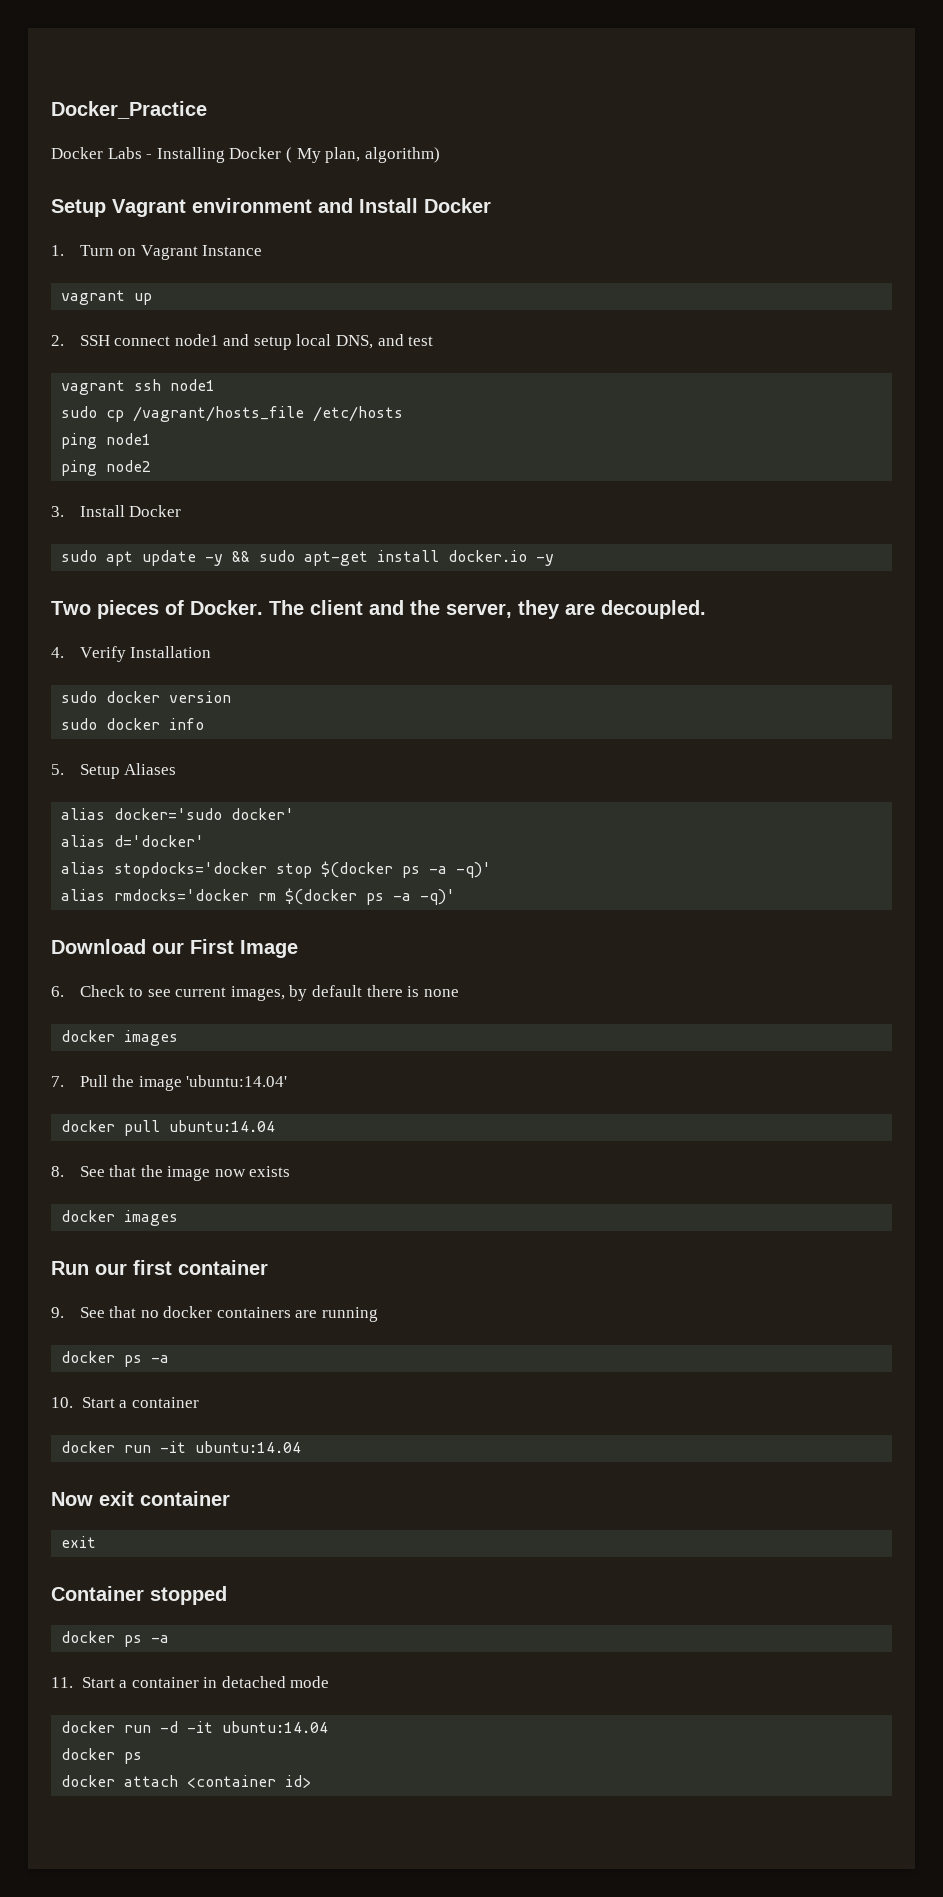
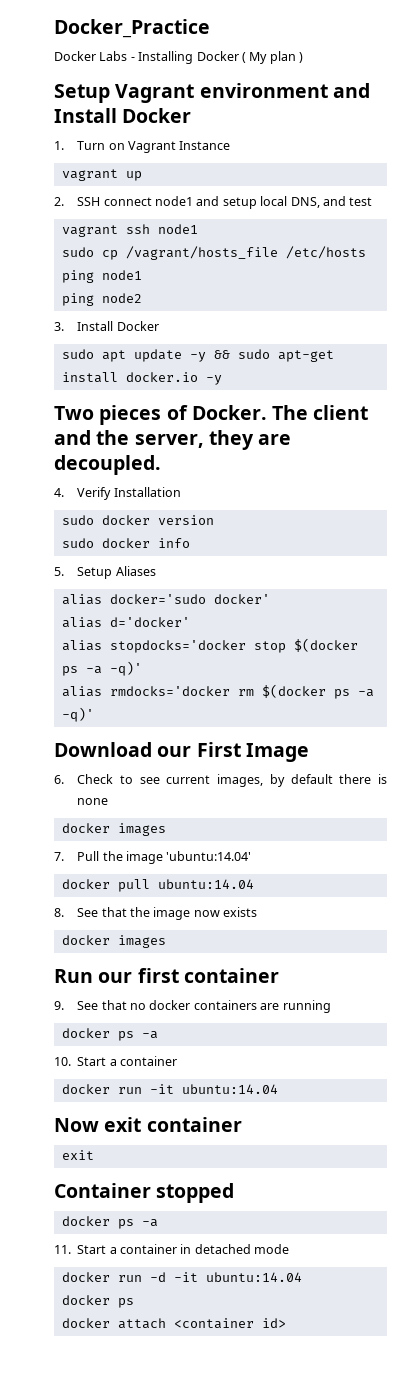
[325,147,440,163] plan, algorithm) -> [269,51,303,64] plan )

